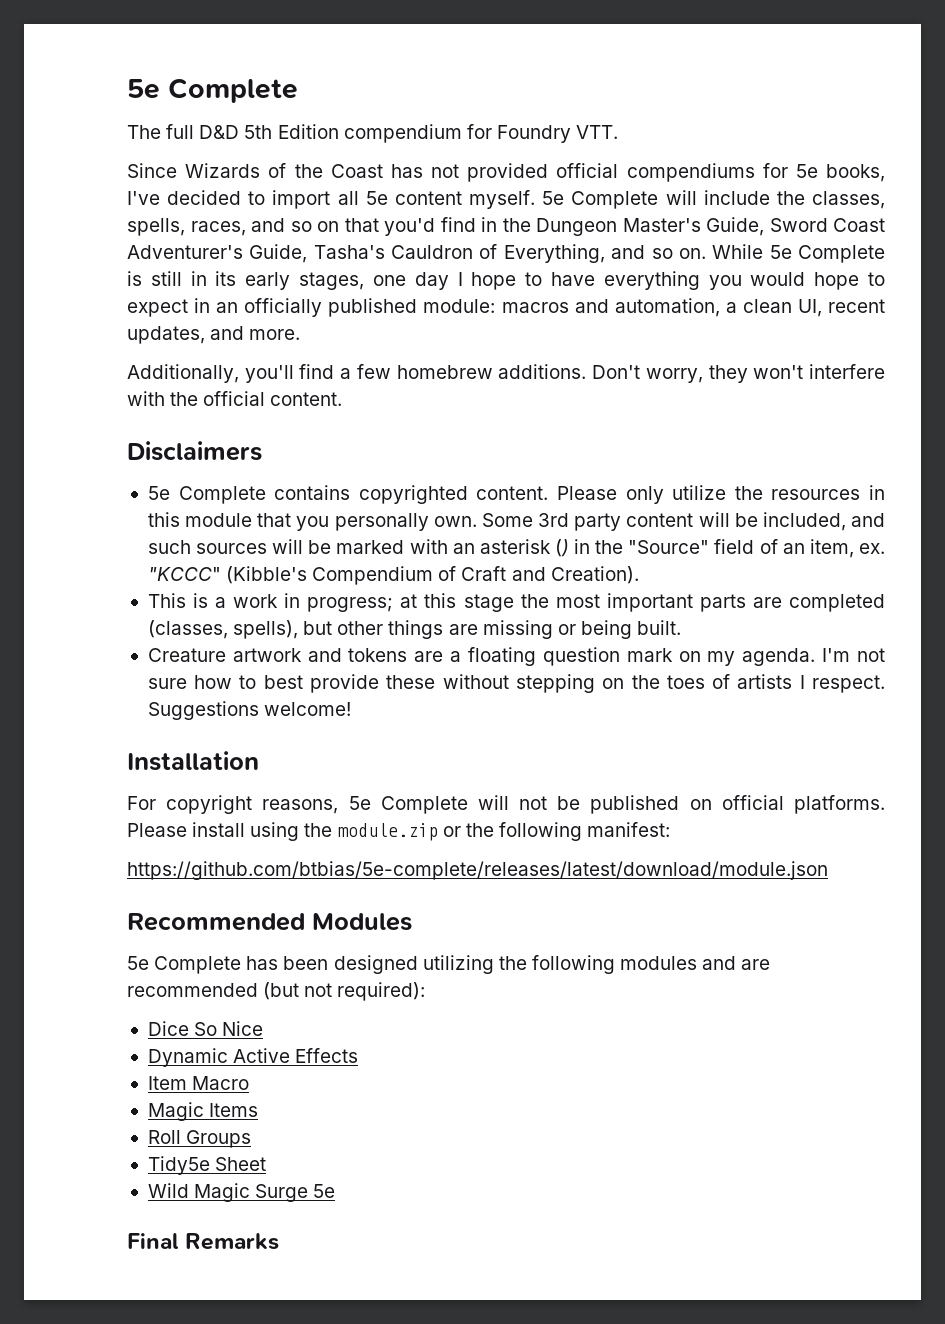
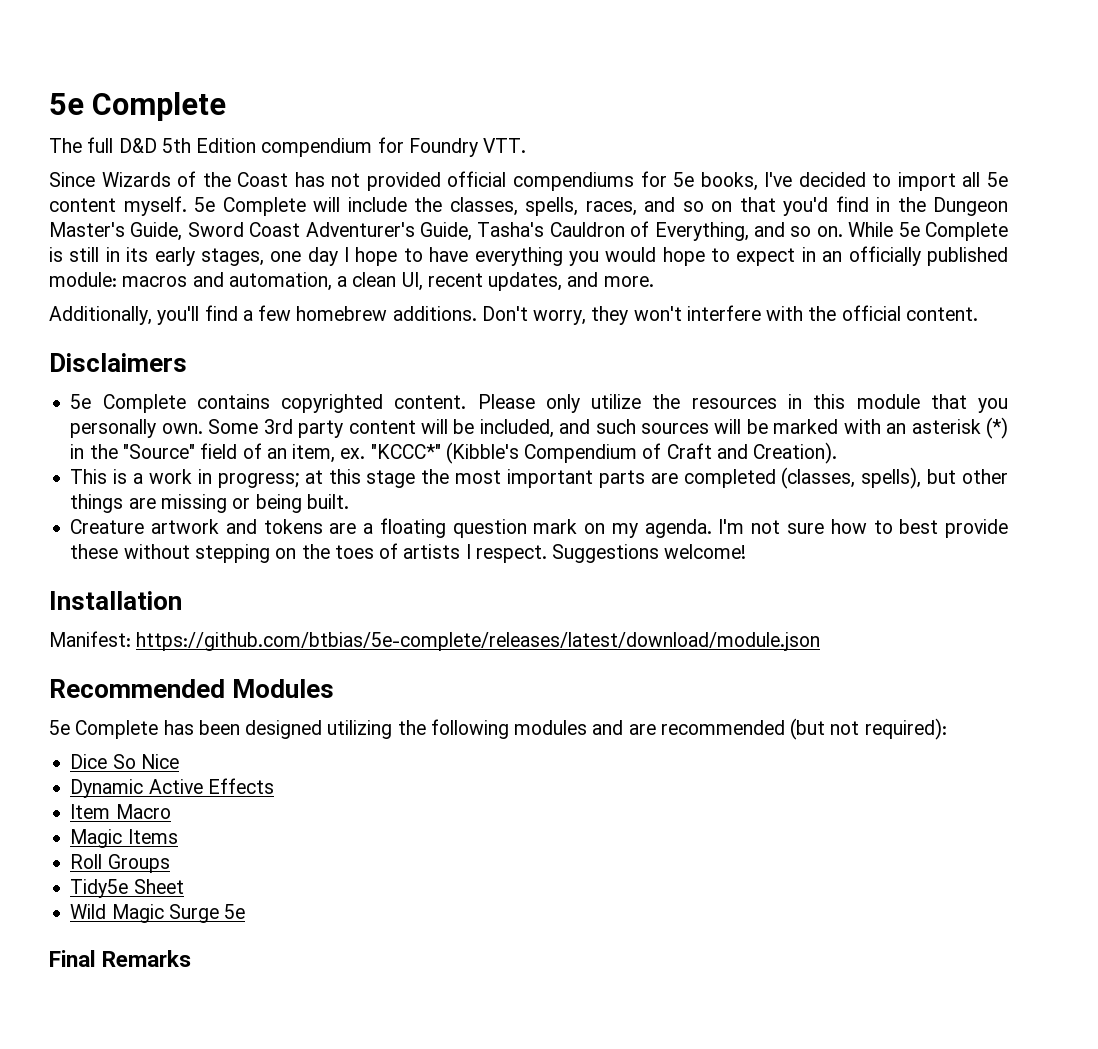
[554,539,569,557] () -> [986,417,1009,439] (*)
[147,567,221,581] "KCCC" -> [370,444,441,459] "KCCC*"
[127,795,886,814] [127,822,671,841] For copyright reasons, 5e Complete will not be published on official platforms. Please install using the module.zip or the following manifest: // -> [49,631,131,647] Manifest:

